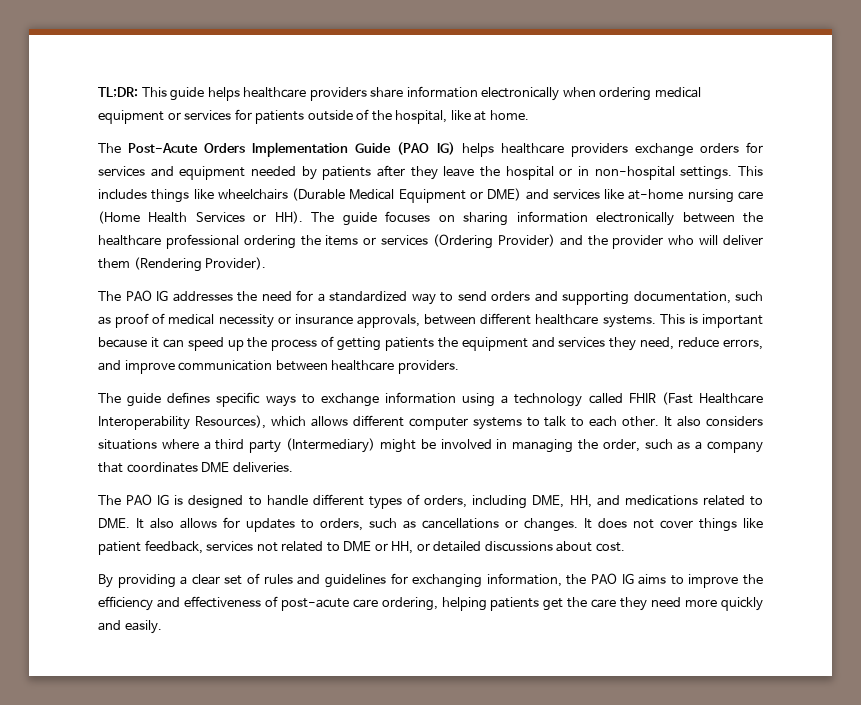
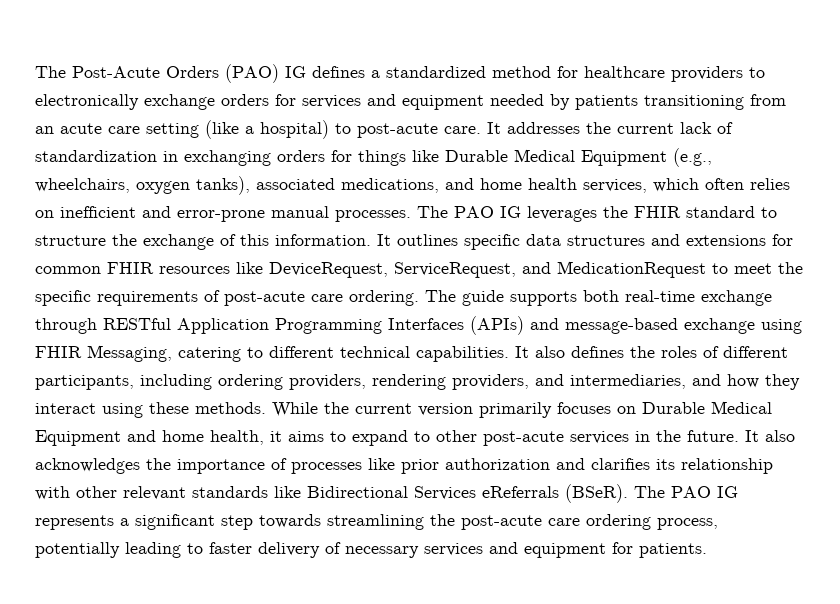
[98,86,701,101] [98,109,529,124] [98,142,628,157] TL;DR: This guide helps healthcare providers share information electronically when ordering medical equipment or services for patients outside of the hospital, like at home. // The Post-Acute Orders Implementation Guide (PAO IG) helps healthcare providers -> [35,64,765,83] [35,94,139,110] The Post-Acute Orders (PAO) IG defines a standardized method for healthcare providers to electronically
[377,165,763,180] [98,188,764,203] [98,211,763,226] [98,234,763,249] [98,257,267,272] [98,290,763,305] [98,313,763,328] [98,336,763,351] [98,360,459,374] [98,392,763,407] [98,415,764,430] [98,438,763,453] [98,462,293,473] [98,494,764,509] [98,517,763,532] [98,540,625,555] [98,573,763,588] [98,596,763,611] [98,620,162,634] after they leave the hospital or in non-hospital settings. This includes things like wheelchairs (Durable Medical Equipment or DME) and services like at-home nursing care (Home Health Services or HH). The guide focuses on sharing information electronically between the healthcare professional ordering the items or services (Ordering Provider) and the provider who will deliver them (Rendering Provider). // The PAO IG addresses the need for a standardized way to send orders and supporting documentation, such as proof of medical necessity or insurance approvals, between different healthcare systems. This is important because it can speed up the process of getting patients the equipment and services they need, reduce errors, and improve communication between healthcare providers. // The guide defines specific ways to exchange information using a technology called FHIR (Fast Healthcare Interoperability Resources), which allows different computer systems to talk to each other. It also considers situations where a third party (Intermediary) might be involved in managing the order, such as a company that coordinates DME deliveries. // The PAO IG is designed to handle different types of orders, including DME, HH, and medications related to DME. It also allows for updates to orders, such as cancellations or changes. It does not cover things like patient feedback, services not related to DME or HH, or detailed discussions about cost. // By providing a clear set of rules and guidelines for exchanging information, the PAO IG aims to improve the efficiency and effectiveness of post-acute care ordering, helping patients get the care they need more quickly and easily. -> [644,94,786,110] [35,120,733,139] [35,148,712,167] [35,176,790,195] [35,206,777,222] [35,234,793,250] [35,261,803,278] [35,290,772,306] [35,316,802,335] [35,345,788,362] [35,374,800,390] [35,401,772,418] [35,430,795,446] [35,458,773,474] [35,484,738,503] [35,514,718,530] [35,542,707,558] transitioning from an acute care setting (like a hospital) to post-acute care. It addresses the current lack of standardization in exchanging orders for things like Durable Medical Equipment (e.g., wheelchairs, oxygen tanks), associated medications, and home health services, which often relies on inefficient and error-prone manual processes. The PAO IG leverages the FHIR standard to structure the exchange of this information. It outlines specific data structures and extensions for common FHIR resources like DeviceRequest, ServiceRequest, and MedicationRequest to meet the specific requirements of post-acute care ordering. The guide supports both real-time exchange through RESTful Application Programming Interfaces (APIs) and message-based exchange using FHIR Messaging, catering to different technical capabilities. It also defines the roles of different participants, including ordering providers, rendering providers, and intermediaries, and how they interact using these methods. While the current version primarily focuses on Durable Medical Equipment and home health, it aims to expand to other post-acute services in the future. It also acknowledges the importance of processes like prior authorization and clarifies its relationship with other relevant standards like Bidirectional Services eReferrals (BSeR). The PAO IG represents a significant step towards streamlining the post-acute care ordering process, potentially leading to faster delivery of necessary services and equipment for patients.

